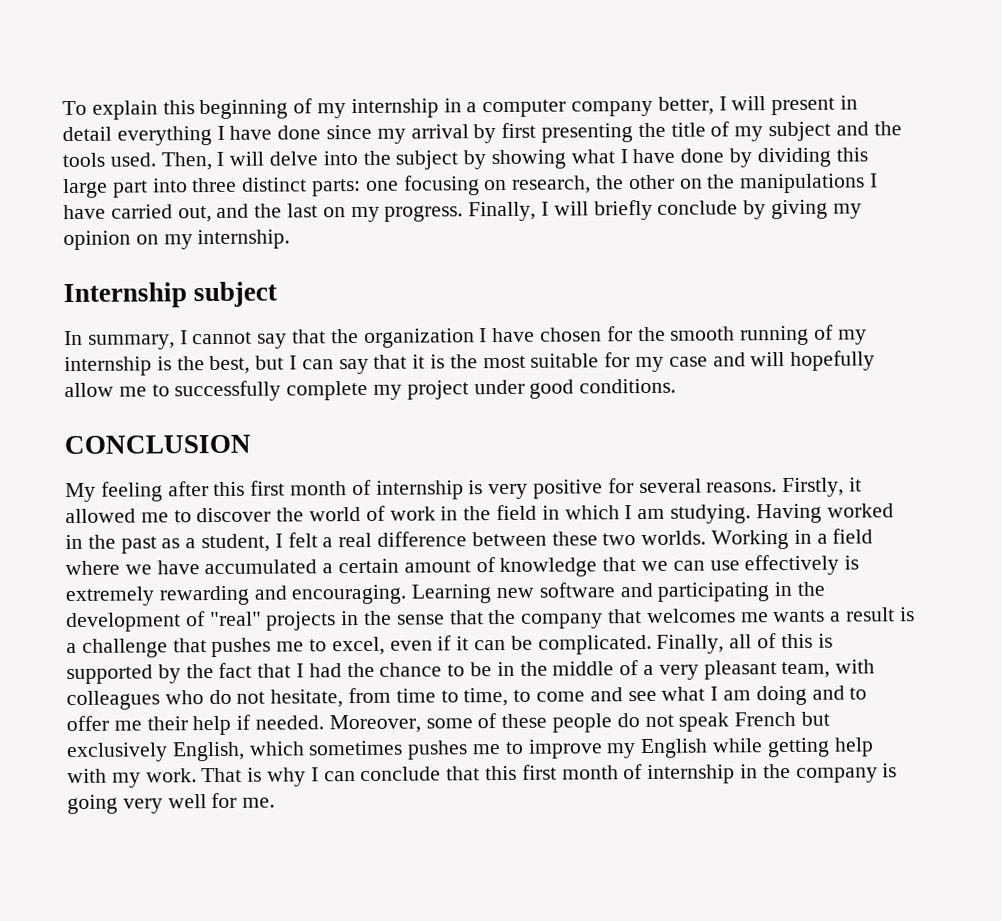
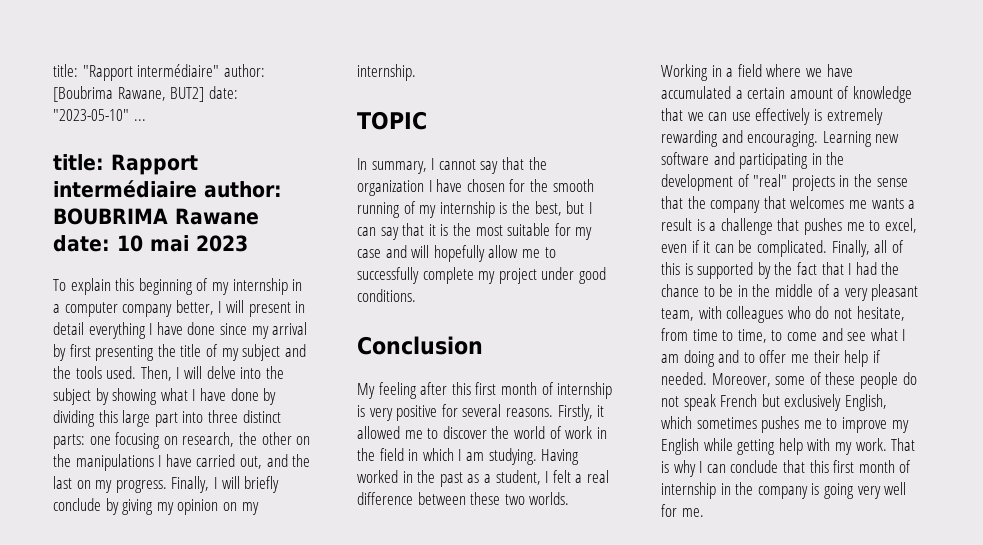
(62, 108) none -> [53,64,265,81] [53,86,238,102] [53,109,146,121] [53,154,198,175] [53,180,282,198] [53,208,259,225] [53,235,248,252] title: "Rapport intermédiaire" author: [Boubrima Rawane, BUT2] date: "2023-05-10" ... // title: Rapport intermédiaire author: BOUBRIMA Rawane date: 10 mai 2023 //
[63,281,278,309] Internship subject -> [357,111,427,130] TOPIC
[64,434,251,455] CONCLUSION -> [357,336,483,355] Conclusion

